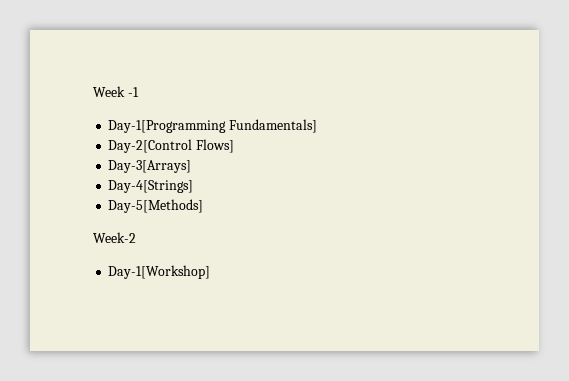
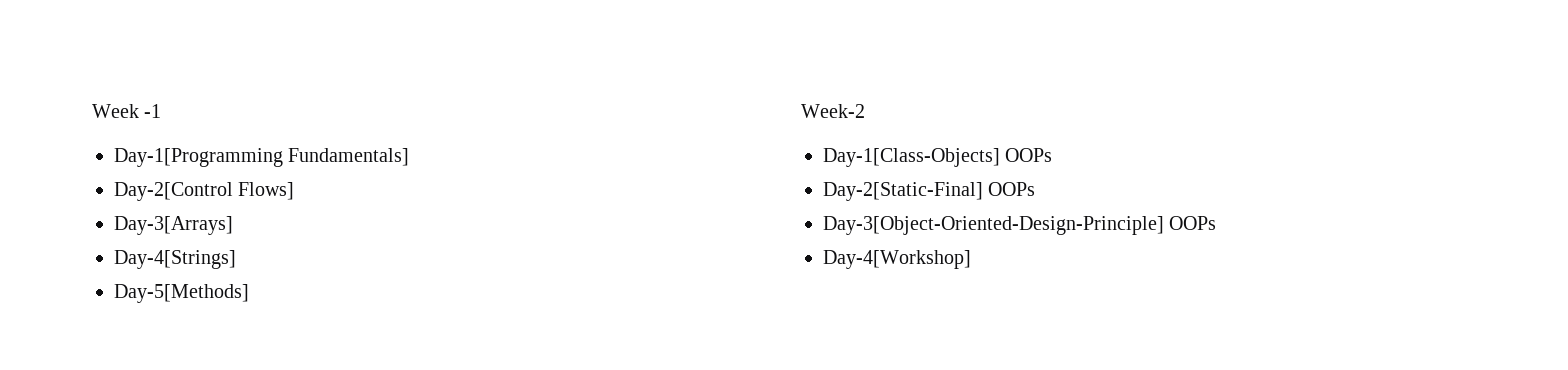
[108,265,211,279] Day-1[Workshop] -> [823,148,1053,167] [823,182,1036,201] [823,216,1217,235] [823,250,971,269] Day-1[Class-Objects] OOPs // Day-2[Static-Final] OOPs // Day-3[Object-Oriented-Design-Principle] OOPs // Day-4[Workshop]

